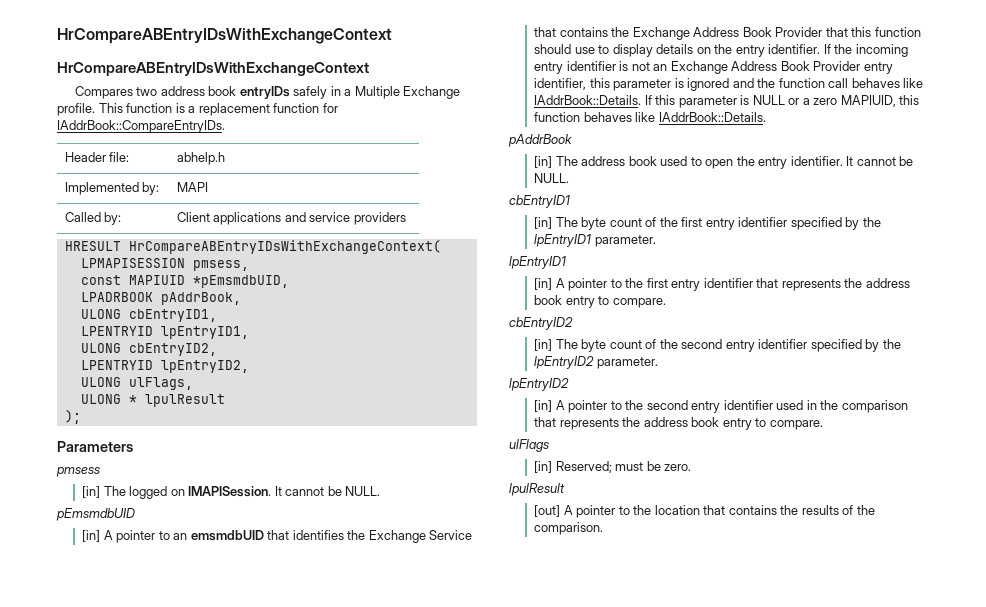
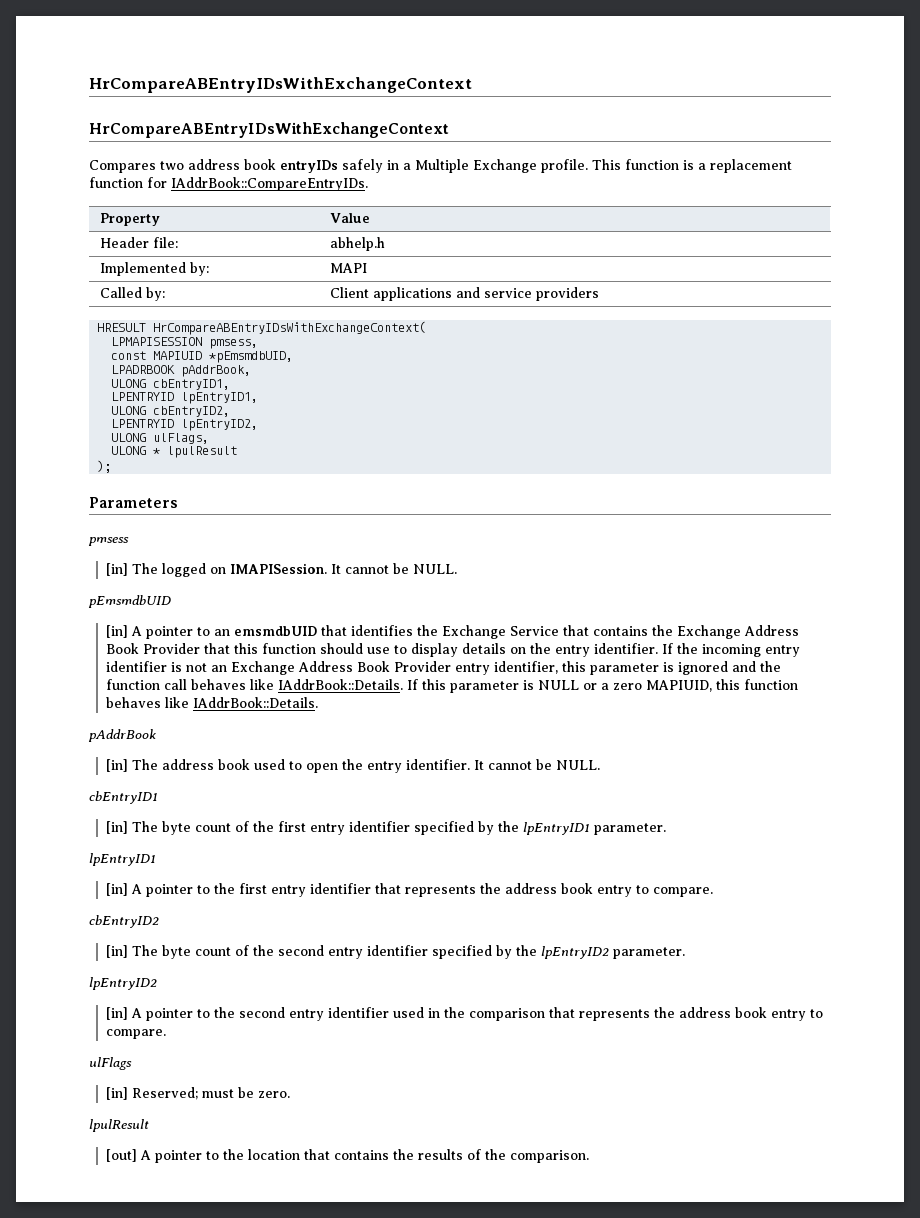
(225, 126) none -> [100,213,161,226] [330,213,371,223] // Property | Value

